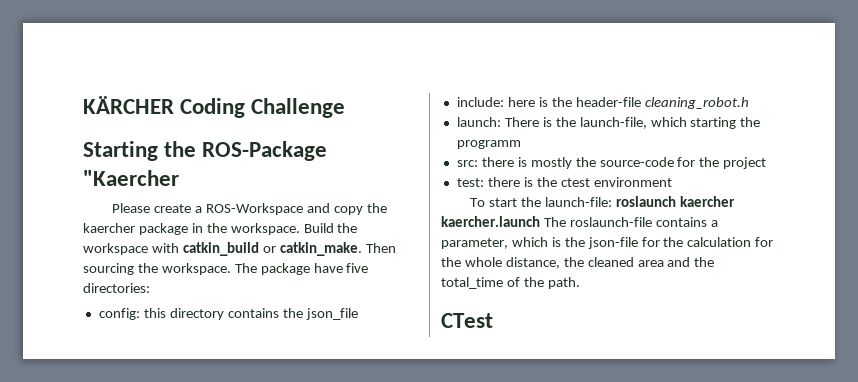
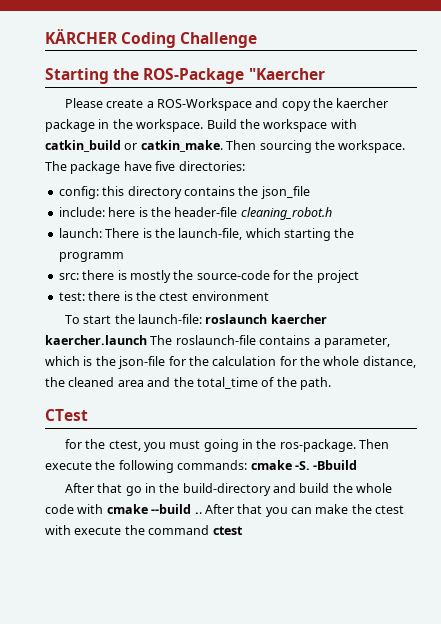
(493, 320) none -> [64,439,390,452] [45,460,358,473] [64,483,393,496] [45,504,405,517] [45,525,243,535] // for the ctest, you must going in the ros-package. Then execute the following commands: cmake -S. -Bbuild // After that go in the build-directory and build the whole code with cmake --build .. After that you can make the ctest with execute the command ctest

